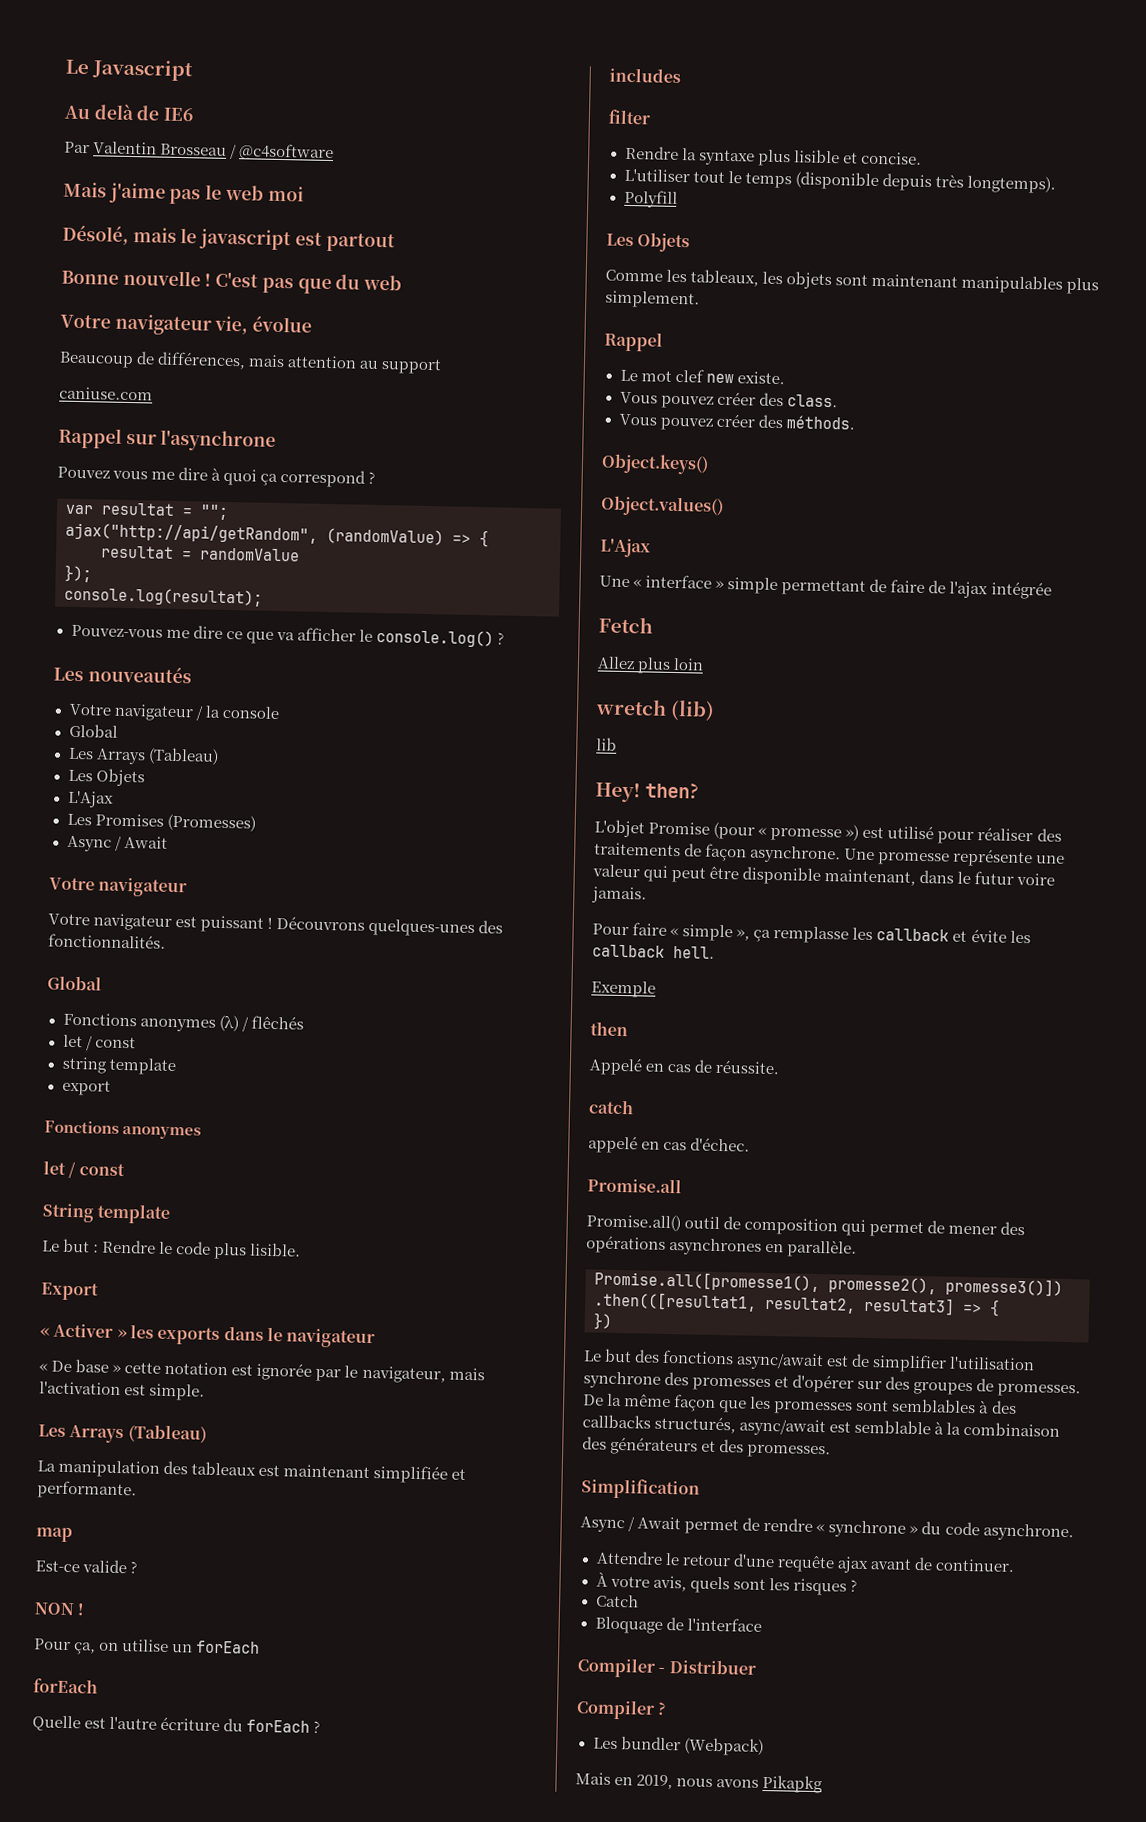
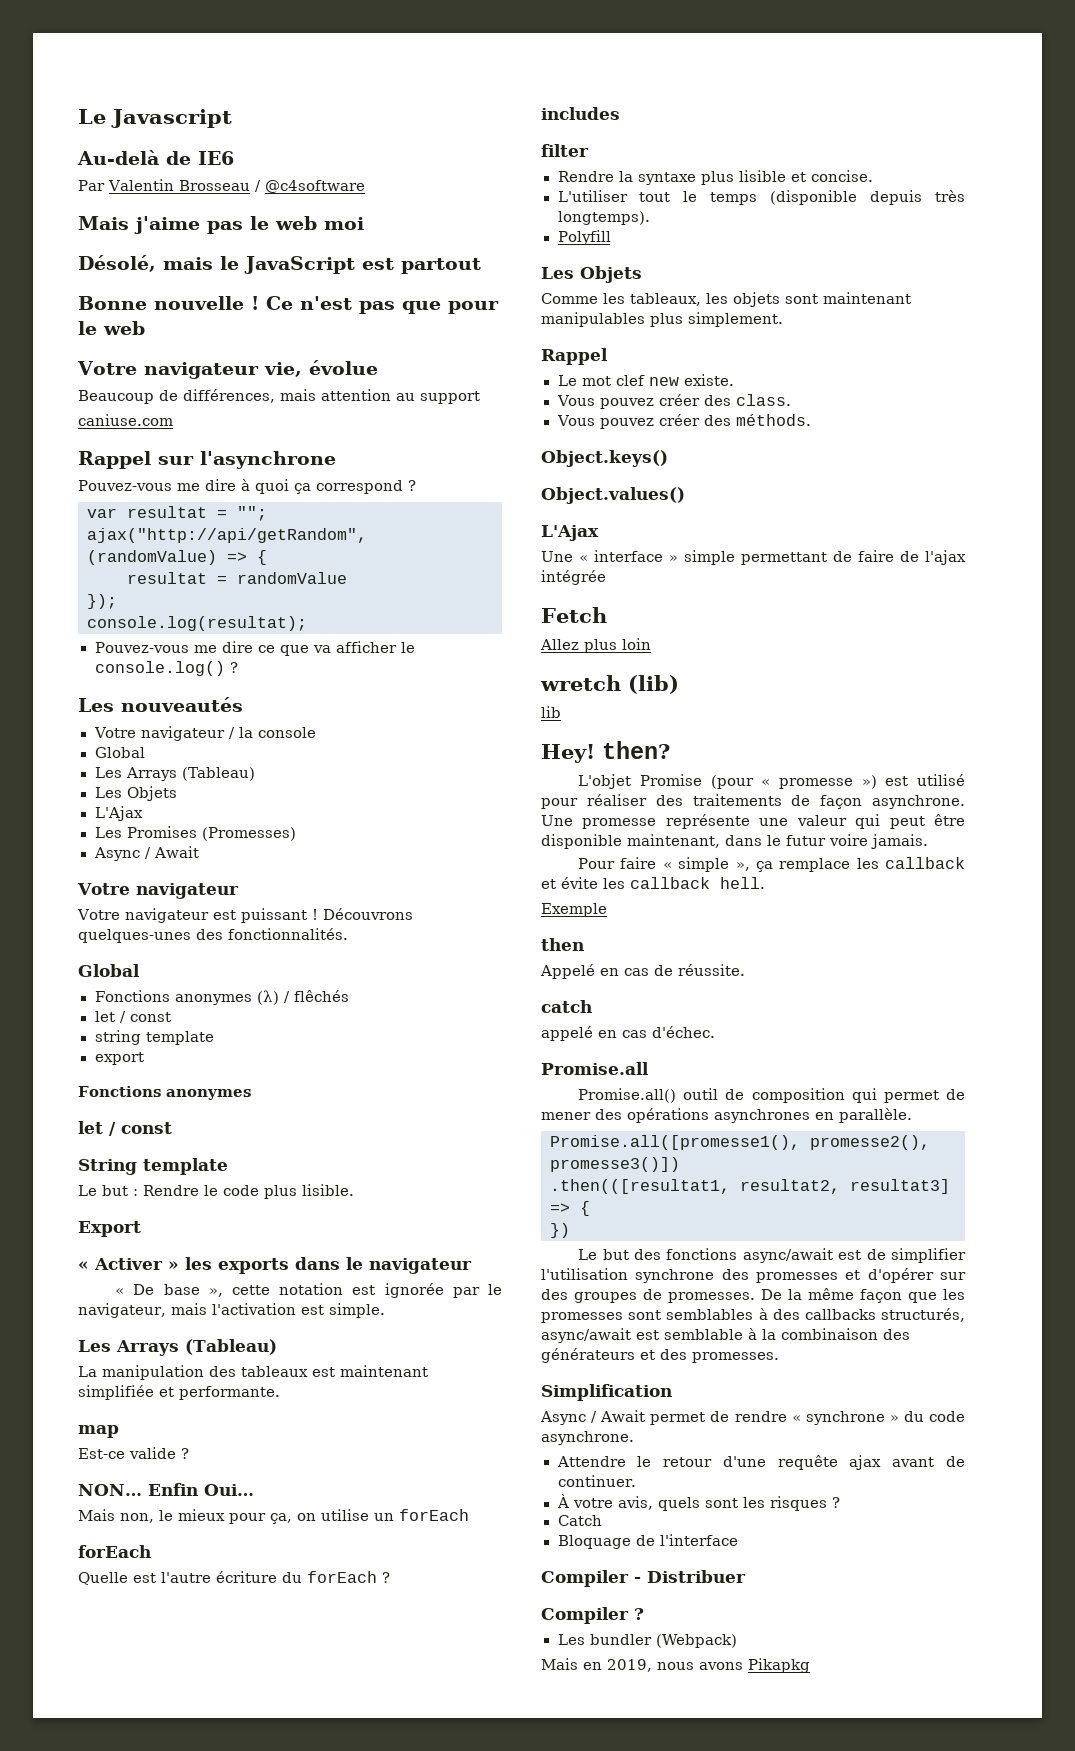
[64,103,135,121] Au delà -> [77,150,159,165] Au-delà
[199,228,292,251] javascript -> [244,256,355,274] JavaScript
[215,271,361,295] C'est pas que du -> [266,296,499,314] [78,321,97,335] Ce n'est pas que pour le
[57,466,149,480] Pouvez vous -> [78,480,172,491] Pouvez-vous
[112,1364,122,1374] » -> [208,1288,223,1297] »,
[34,1602,86,1616] [34,1638,71,1651] NON ! // Pour -> [78,1483,254,1496] [78,1509,266,1524] NON… Enfin Oui… // Mais non, le mieux pour
[773,926,850,944] remplasse -> [779,858,851,872] remplace

